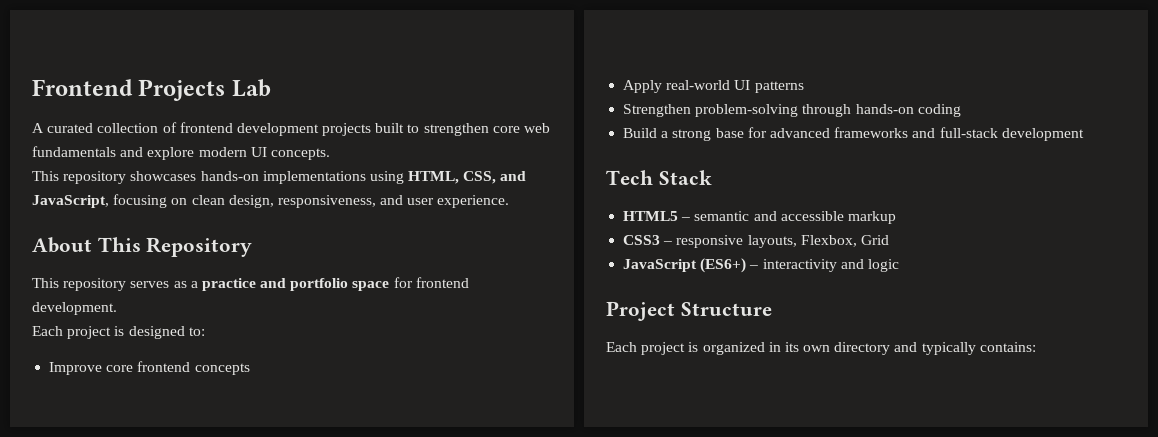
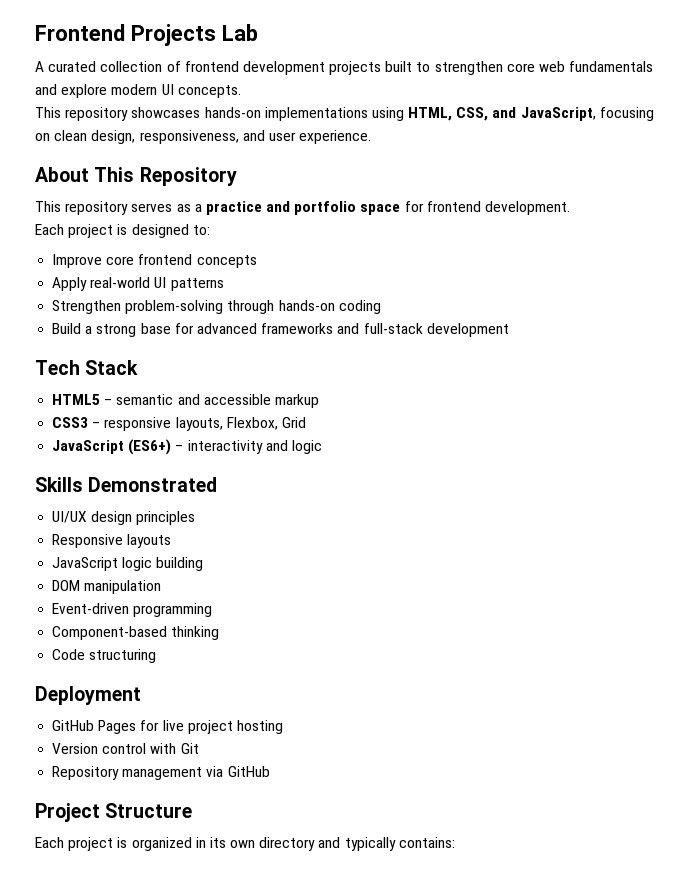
(899, 265) none -> [35,477,218,492] [52,511,196,525] [52,534,172,548] [52,557,204,571] [52,580,162,594] [52,603,213,617] [52,626,220,640] [52,649,157,663] [35,686,141,705] [52,720,283,734] [52,743,199,754] [52,766,270,780] // Skills Demonstrated // UI/UX design principles // Responsive layouts // JavaScript logic building // DOM manipulation // Event-driven programming // Component-based thinking // Code structuring // Deployment // GitHub Pages for live project hosting // Version control with Git // Repository management via GitHub

